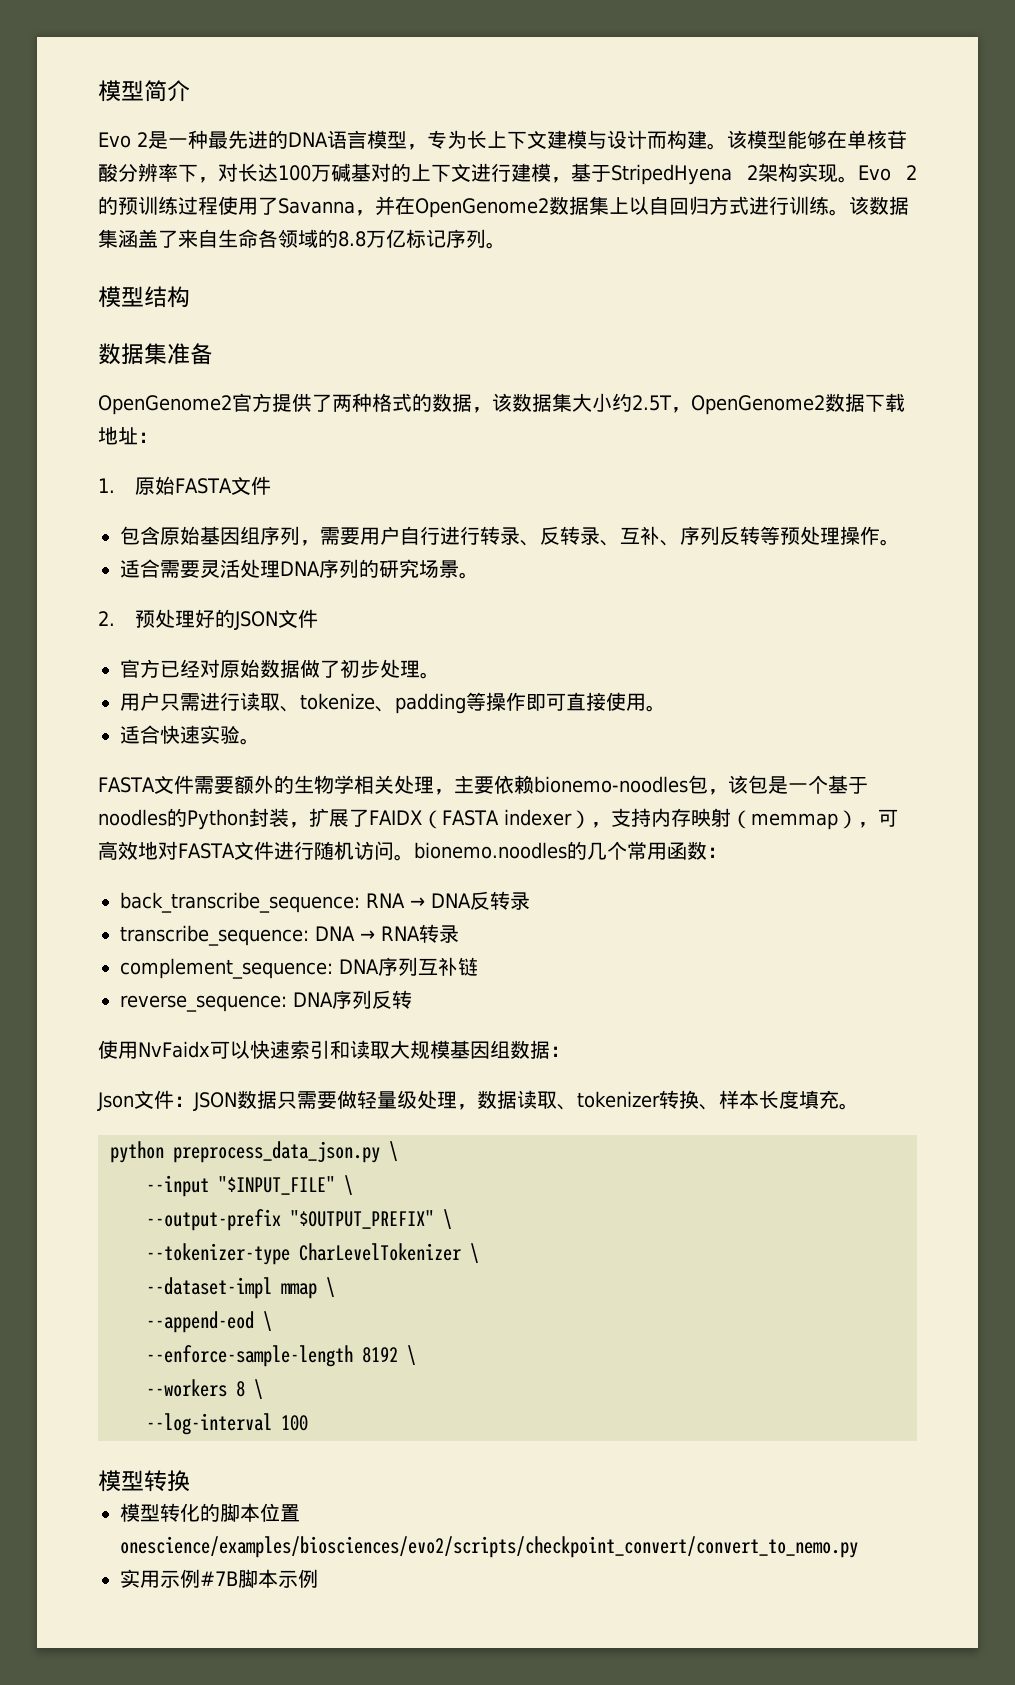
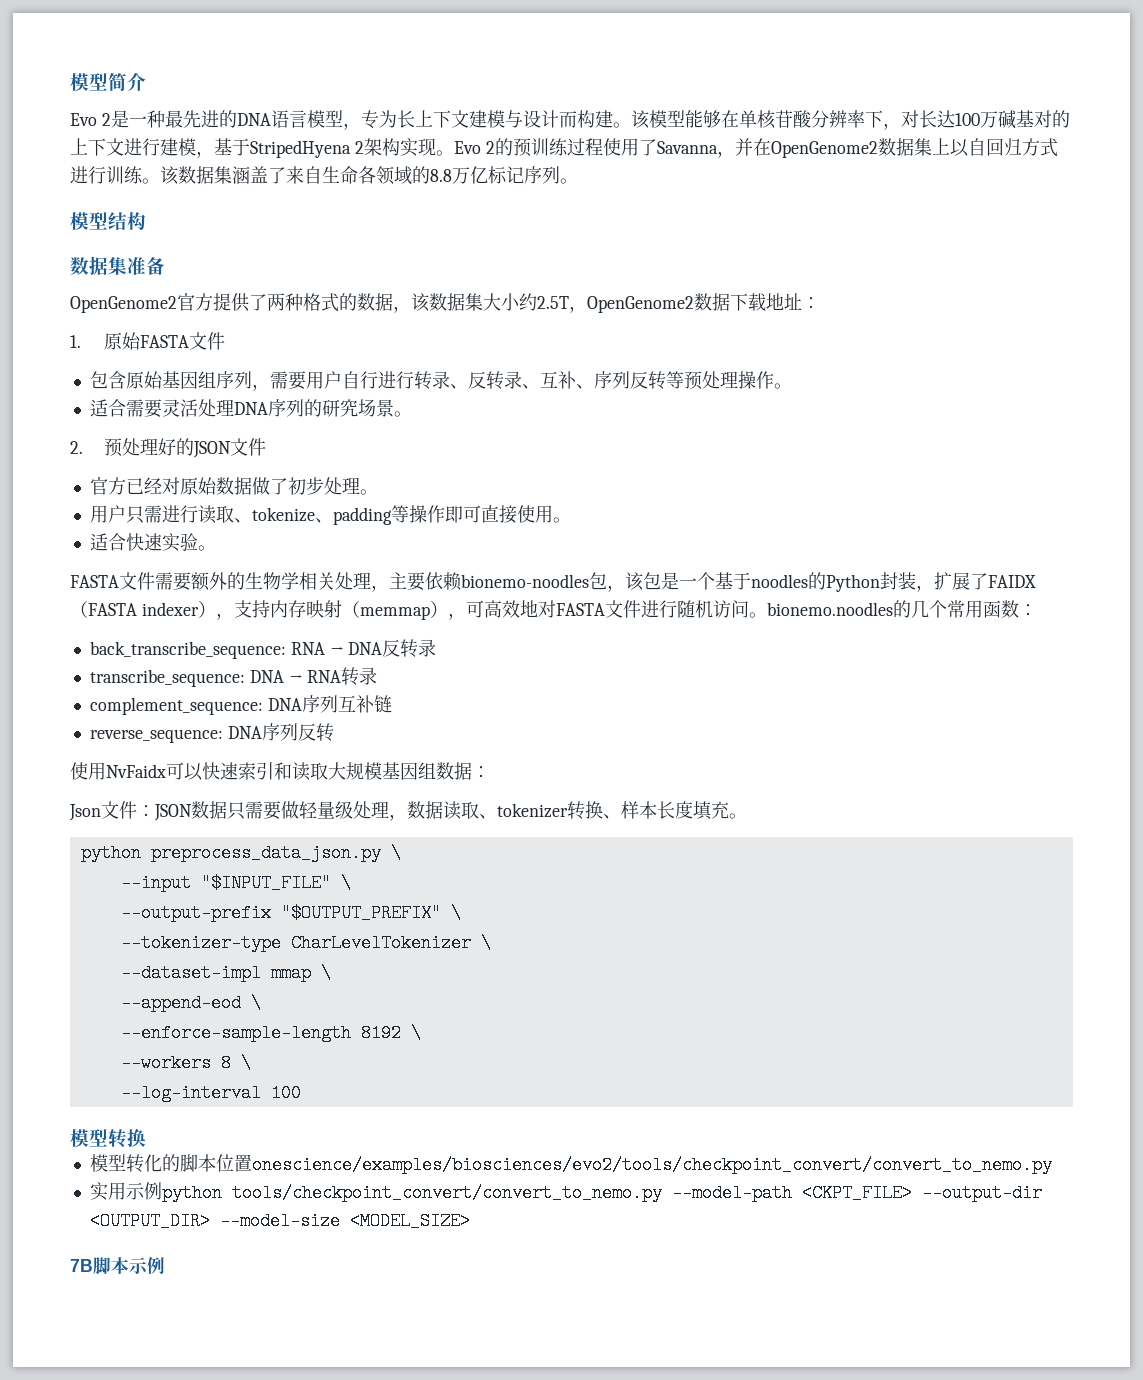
[120,1536,858,1558] onescience/examples/biosciences/evo2/scripts/checkpoint_convert/convert_to_nemo.py -> [251,1156,1052,1174] onescience/examples/biosciences/evo2/tools/checkpoint_convert/convert_to_nemo.py
[200,1571,238,1586] #7B -> [161,1184,1042,1202] [89,1212,470,1230] [70,1259,93,1272] python tools/checkpoint_convert/convert_to_nemo.py --model-path <CKPT_FILE> --output-dir <OUTPUT_DIR> --model-size <MODEL_SIZE> // 7B

